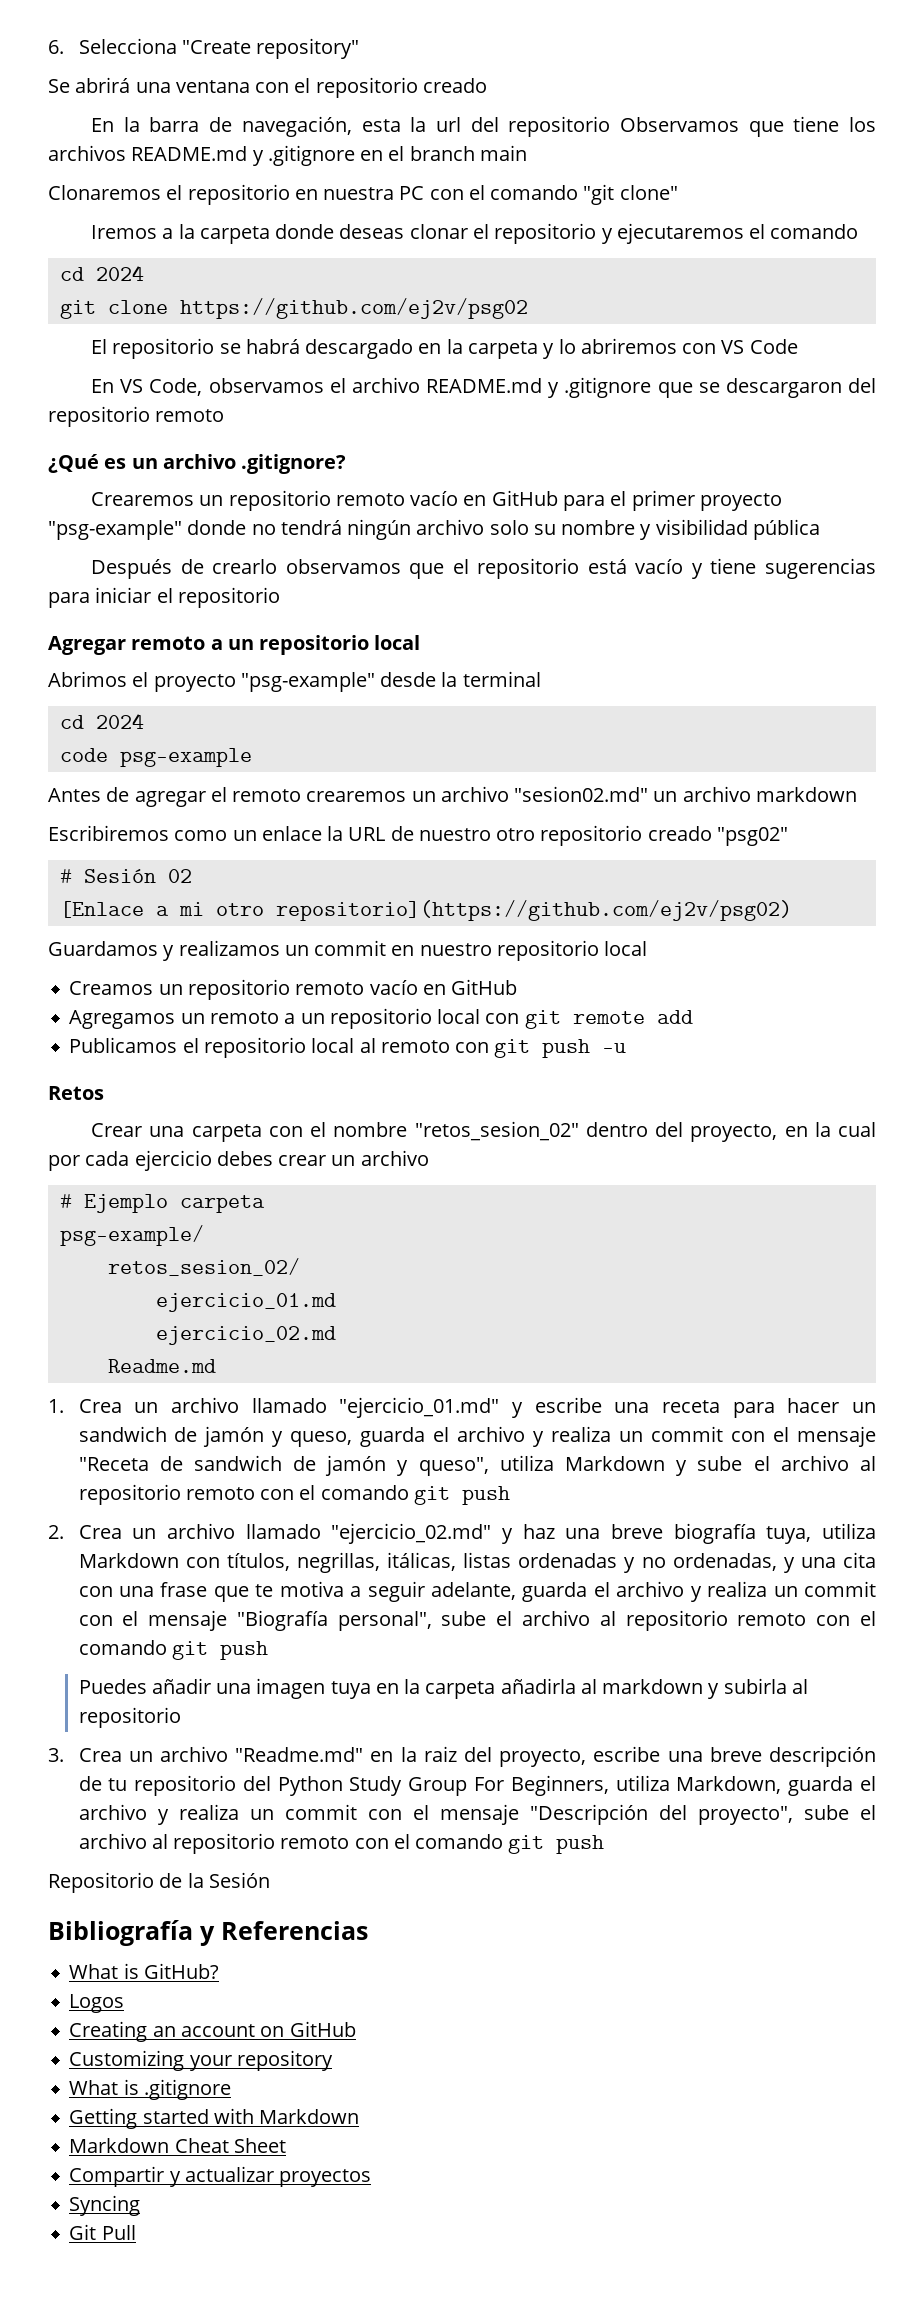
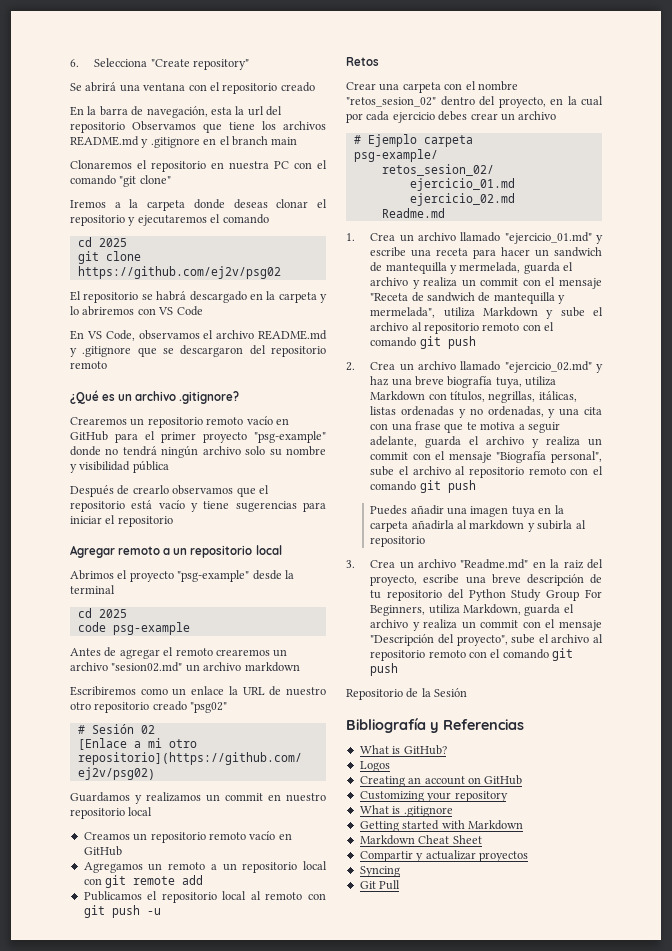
[95,265,144,281] 2024 -> [98,238,127,247] 2025
[95,713,144,729] 2024 -> [98,609,127,618] 2025
[203,1426,353,1447] jamón y queso, -> [385,262,521,274] mantequilla y mermelada,
[325,1455,489,1476] jamón y queso", -> [493,292,566,304] [370,307,436,318] mantequilla y mermelada",

